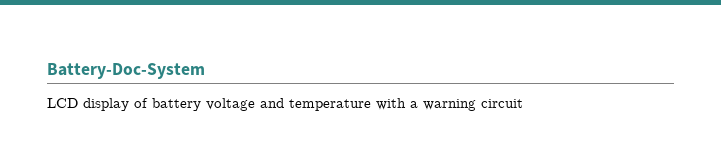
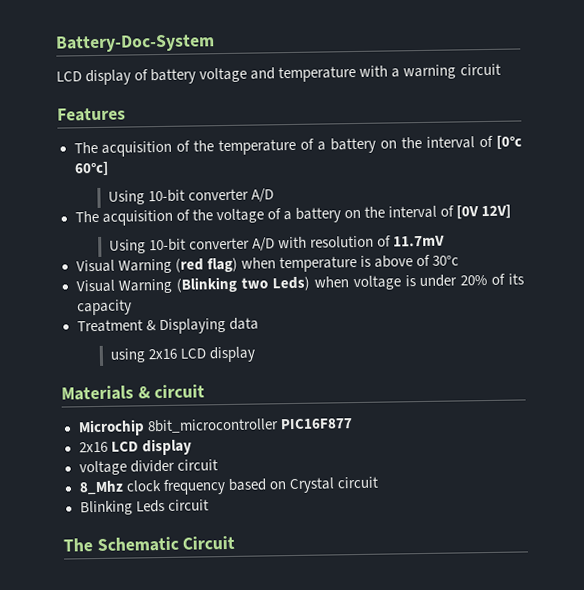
(523, 103) none -> [57,107,126,122] [73,135,522,157] [73,161,109,177] [107,188,275,205] [74,204,512,226] [108,235,446,254] [75,254,459,274] [75,273,525,294] [76,299,132,316] [76,317,259,335] [109,346,257,363] [61,384,206,401] [77,418,353,437] [78,438,192,456] [78,459,218,476] [78,476,378,496] [79,499,209,516] [63,535,236,553] // Features // The acquisition of the temperature of a battery on the interval of [0°c 60°c] // Using 10-bit converter A/D // The acquisition of the voltage of a battery on the interval of [0V 12V] // Using 10-bit converter A/D with resolution of 11.7mV // Visual Warning (red flag) when temperature is above of 30°c // Visual Warning (Blinking two Leds) when voltage is under 20% of its capacity // Treatment & Displaying data // using 2x16 LCD display // Materials & circuit // Microchip 8bit_microcontroller PIC16F877 // 2x16 LCD display // voltage divider circuit // 8_Mhz clock frequency based on Crystal circuit // Blinking Leds circuit // The Schematic Circuit

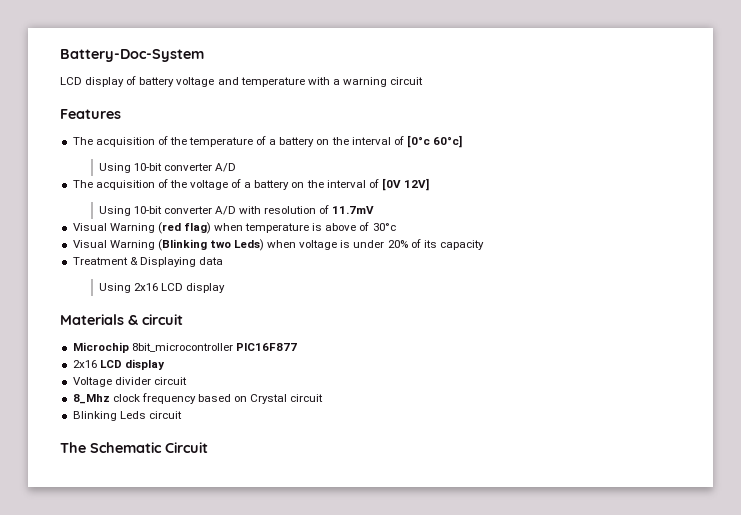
[109,348,146,363] using -> [98,283,131,293] Using
[78,460,127,476] voltage -> [72,377,112,387] Voltage

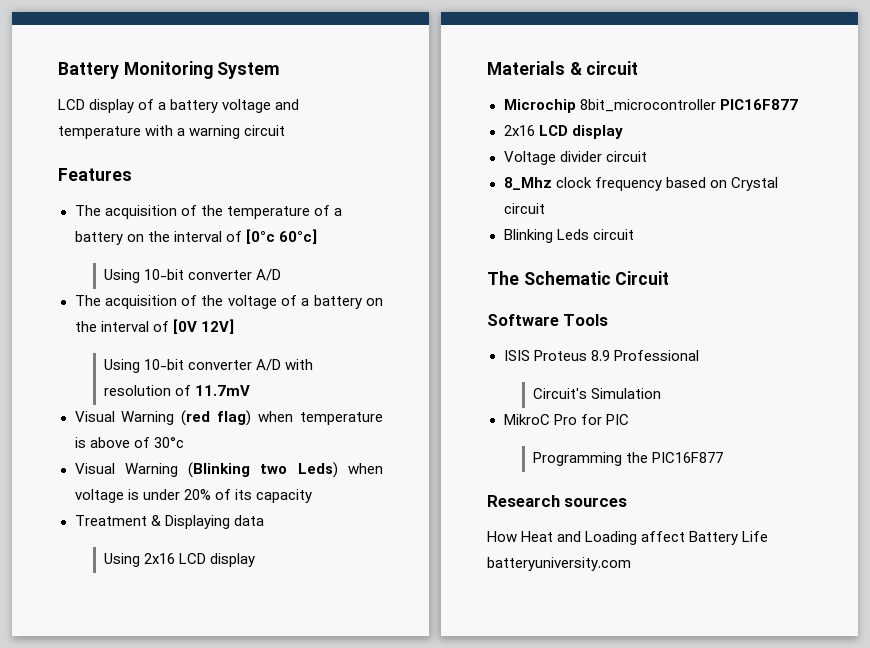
[60,49,204,62] Battery-Doc-System -> [58,61,280,79] Battery Monitoring System
(137, 80) none -> [158,102,167,110] a
(208, 447) none -> [487,314,609,326] [503,350,699,361] [532,388,662,399] [503,414,629,425] [532,452,724,466] [487,495,628,507] [487,531,769,545] [487,557,631,571] // Software Tools // ISIS Proteus 8.9 Professional // Circuit's Simulation // MikroC Pro for PIC // Programming the PIC16F877 // Research sources // How Heat and Loading affect Battery Life batteryuniversity.com

